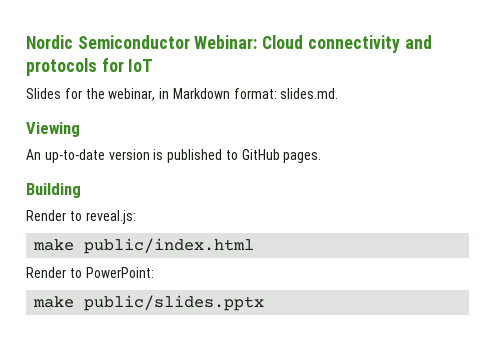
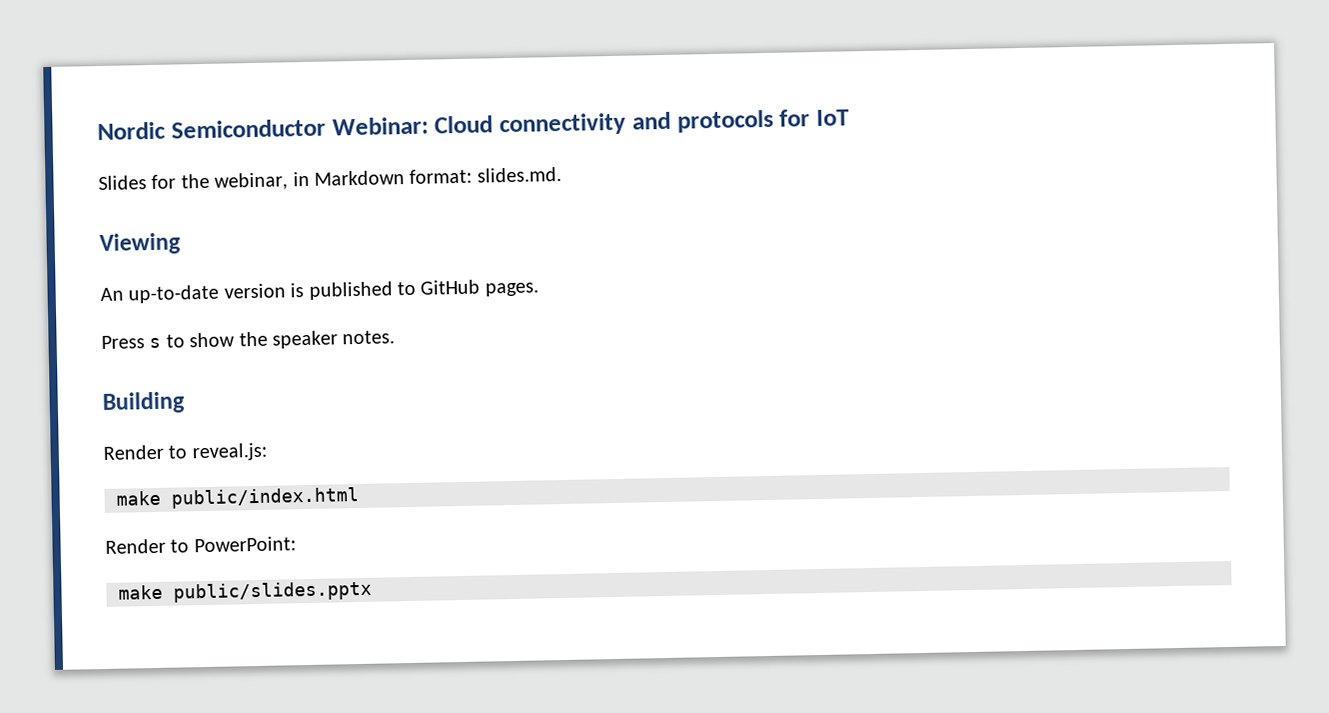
(322, 157) none -> [101,330,396,349] // Press s to show the speaker notes.

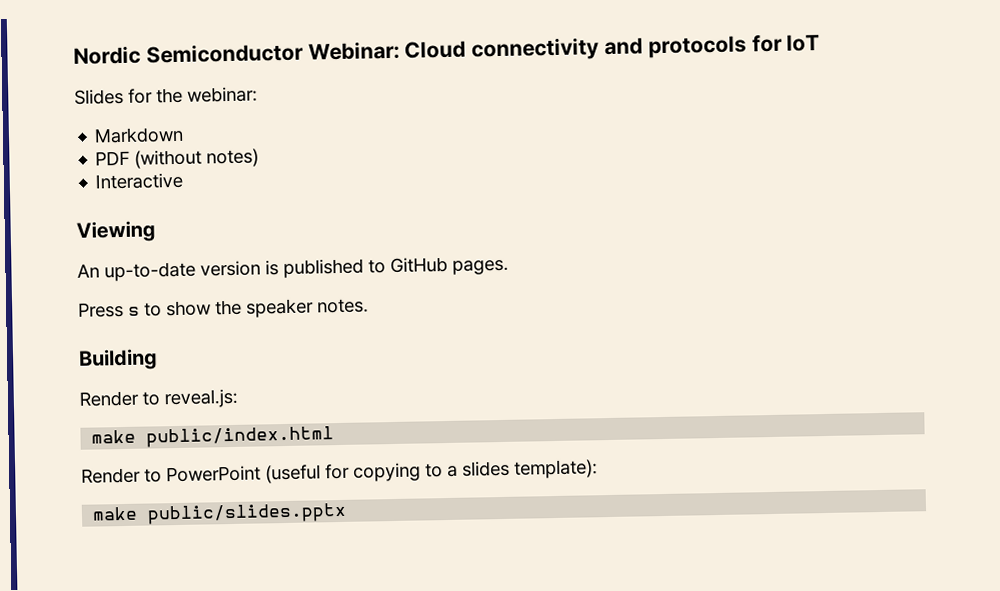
[214,171,310,191] webinar, in -> [187,86,258,103] webinar: //
[409,166,562,184] format: slides.md. -> [95,148,260,169] [95,172,184,190] // PDF (without notes) // Interactive
[193,536,296,553] PowerPoint: -> [166,459,598,484] PowerPoint (useful for copying to a slides template):

